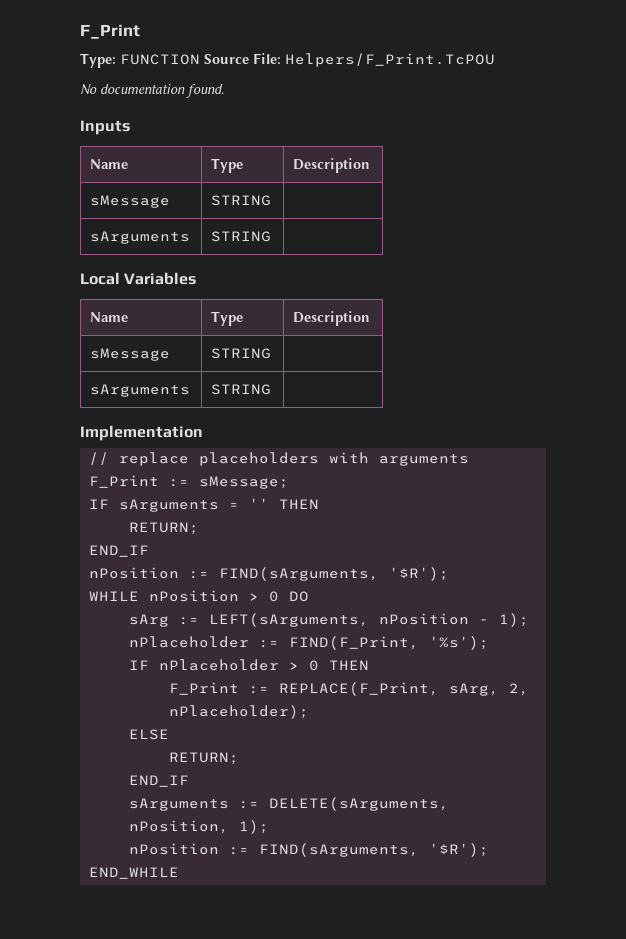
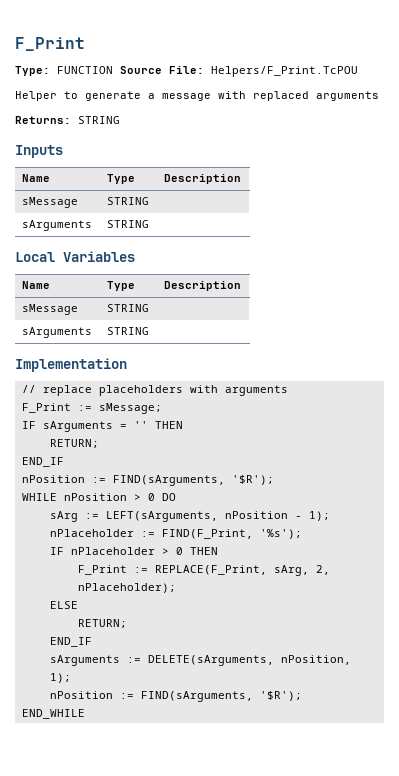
[80,84,224,98] No documentation found. -> [15,91,379,101] [15,116,120,124] Helper to generate a message with replaced arguments // Returns: STRING

